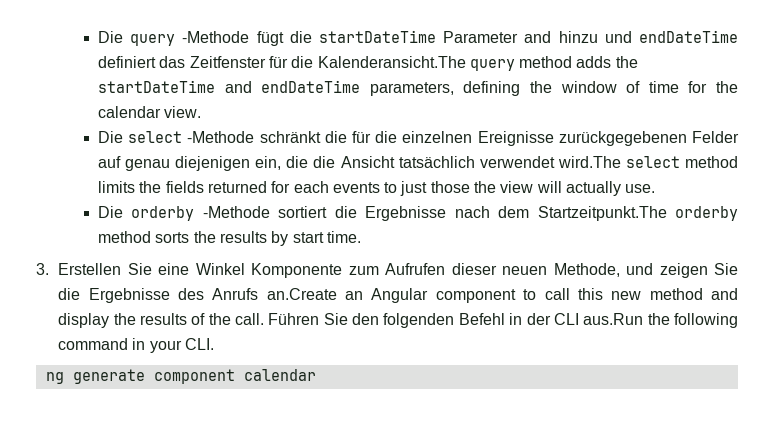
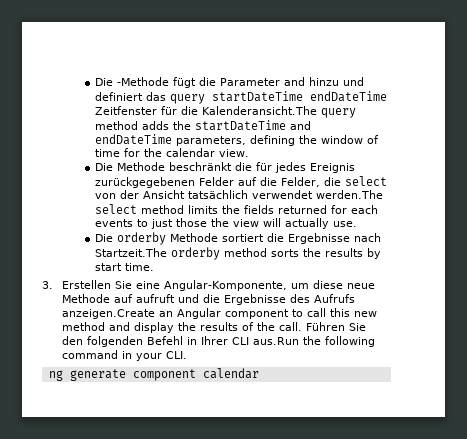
[97,31,176,46] Die query -> [95,78,114,86] Die
[318,30,436,43] startDateTime -> (217, 81) none
[639,30,739,43] endDateTime -> (365, 81) none
(186, 62) none -> [170,91,388,104] query startDateTime endDateTime
[128,131,740,146] [97,156,336,171] select -Methode schränkt die für die einzelnen Ereignisse zurückgegebenen Felder auf genau diejenigen ein, die die -> [117,162,356,173] [95,176,388,188] [95,190,140,199] Methode beschränkt die für jedes Ereignis zurückgegebenen Felder auf die Felder, die select von der
[557,156,621,168] wird.The -> [316,190,384,199] werden.The
[202,206,270,218] -Methode -> [170,233,219,242] Methode
[498,206,667,221] dem Startzeitpunkt.The -> [95,248,168,257] Startzeit.The
[195,263,738,278] Winkel Komponente zum Aufrufen dieser neuen Methode, und zeigen Sie -> [164,280,376,291] [62,294,200,303] Angular-Komponente, um diese neue Methode auf aufruft und
[212,288,337,300] Anrufs an.Create -> [314,294,356,303] [62,309,156,319] Aufrufs anzeigen.Create
[526,313,551,325] der -> [201,336,229,345] Ihrer

